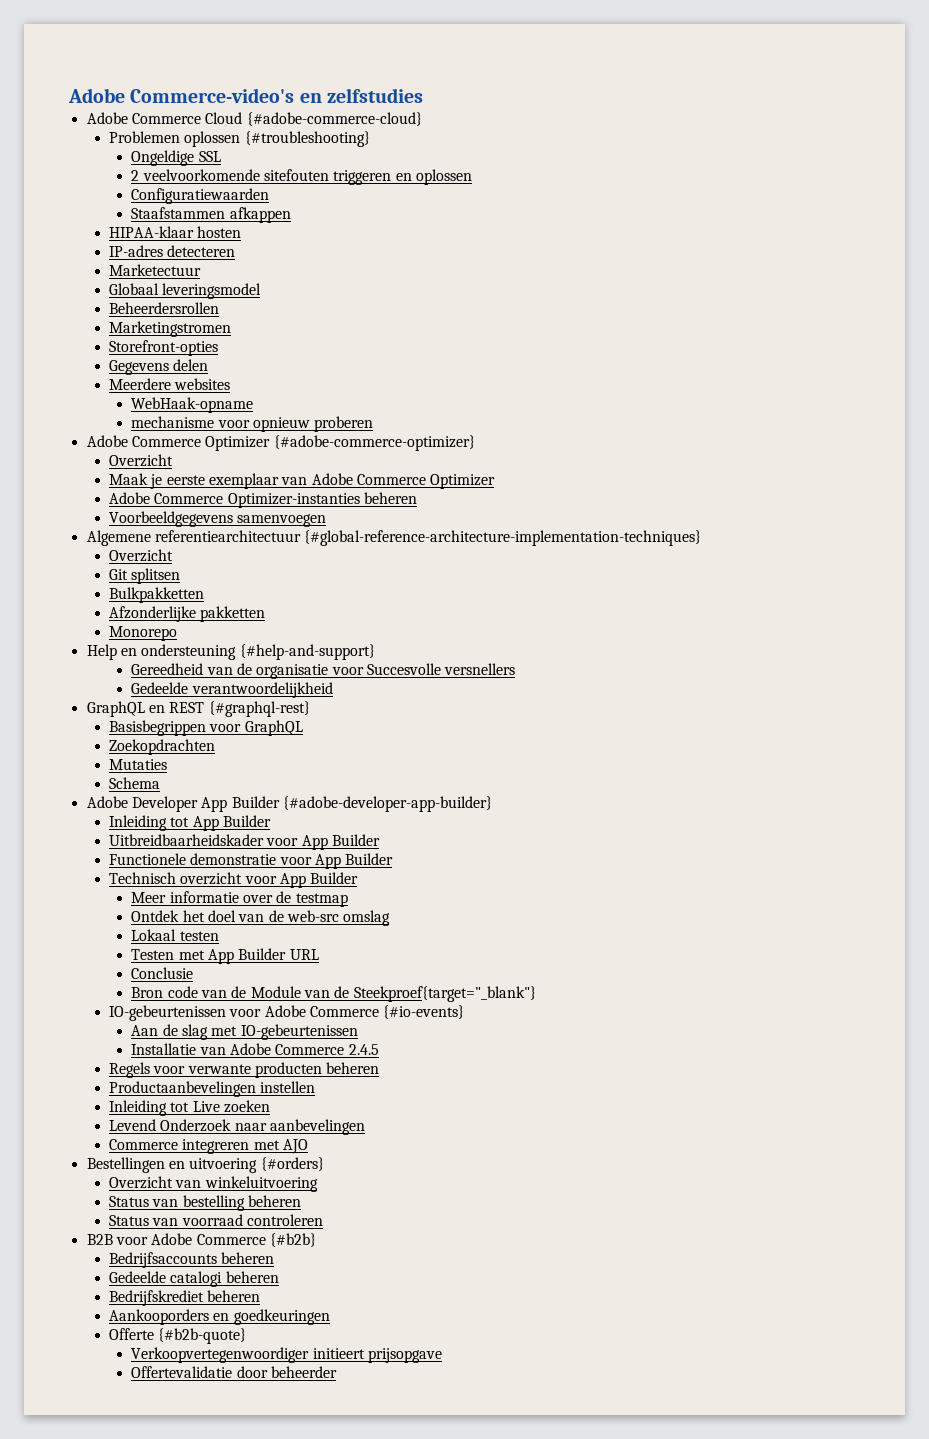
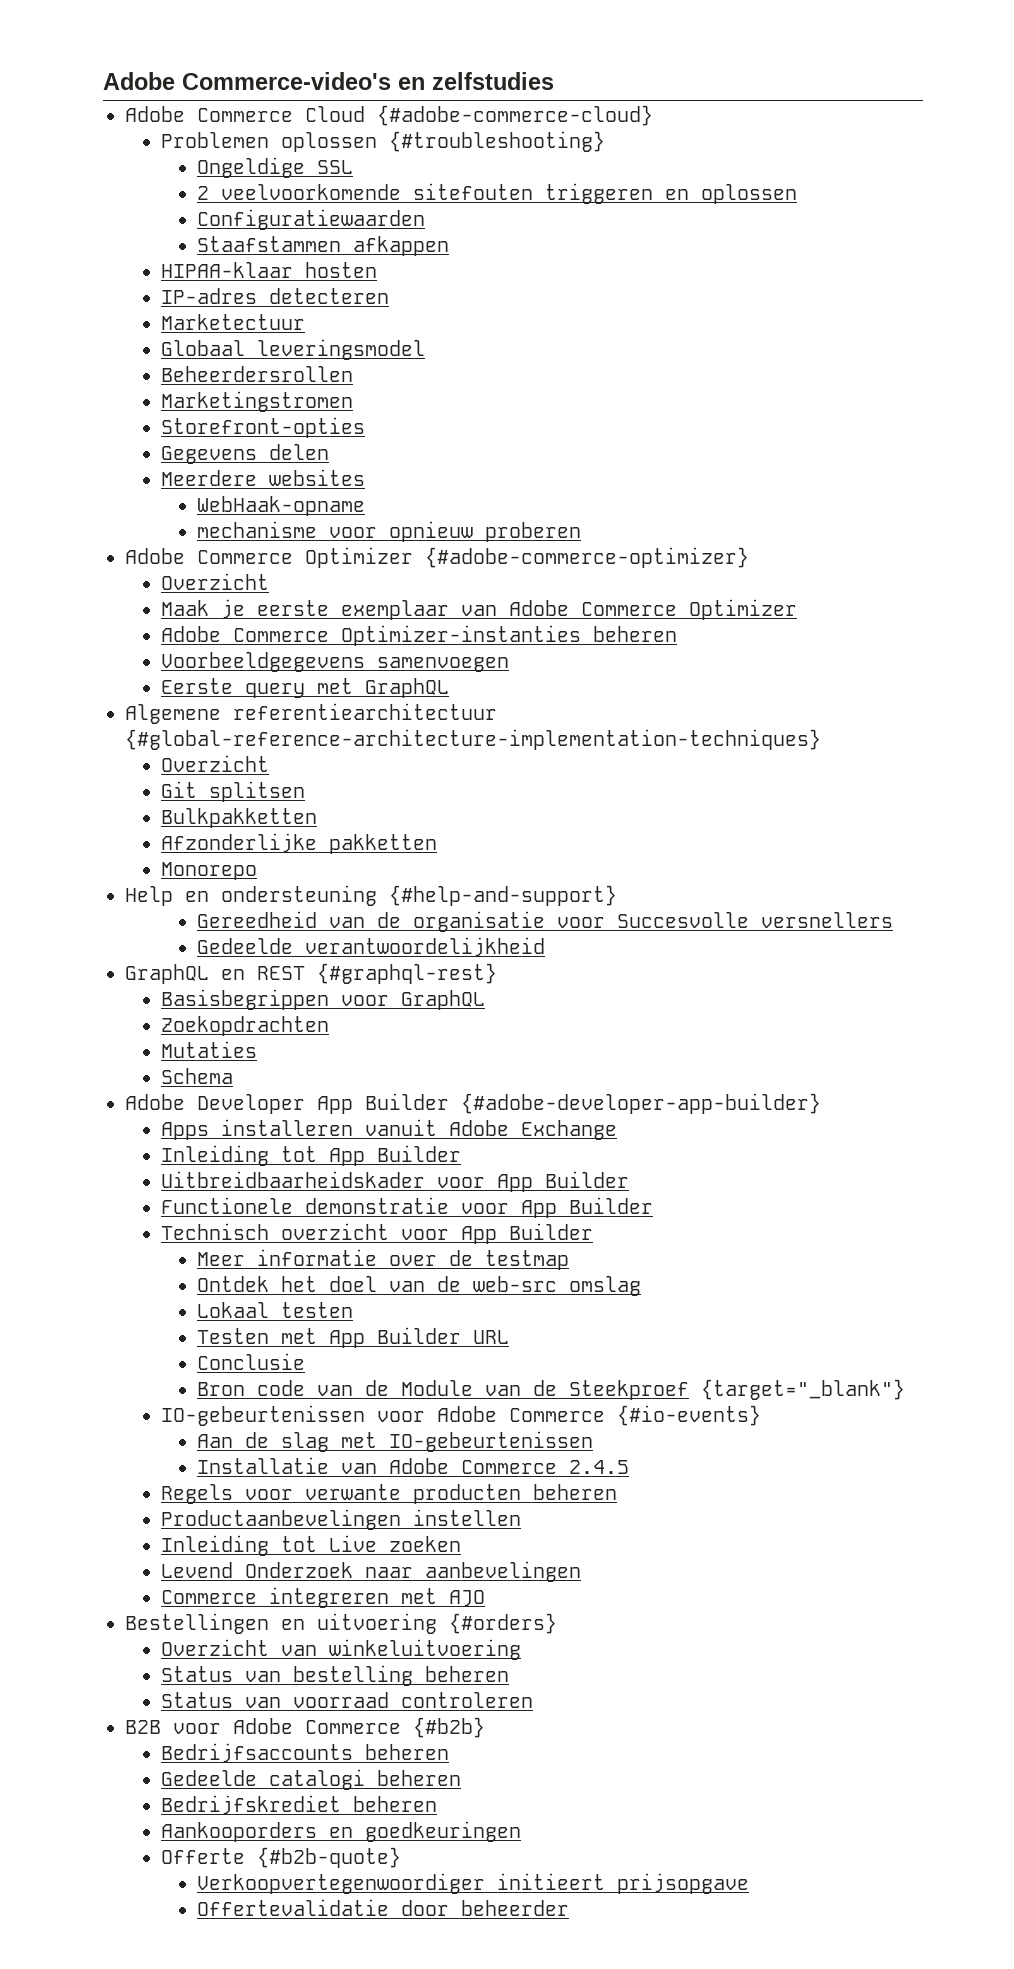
(327, 520) none -> [160,678,449,698] // Eerste query met GraphQL
(492, 804) none -> [160,1119,617,1140] // Apps installeren vanuit Adobe Exchange
[353,986,536,1002] Steekproef{target="_blank"} -> [568,1379,905,1400] Steekproef {target="_blank"}

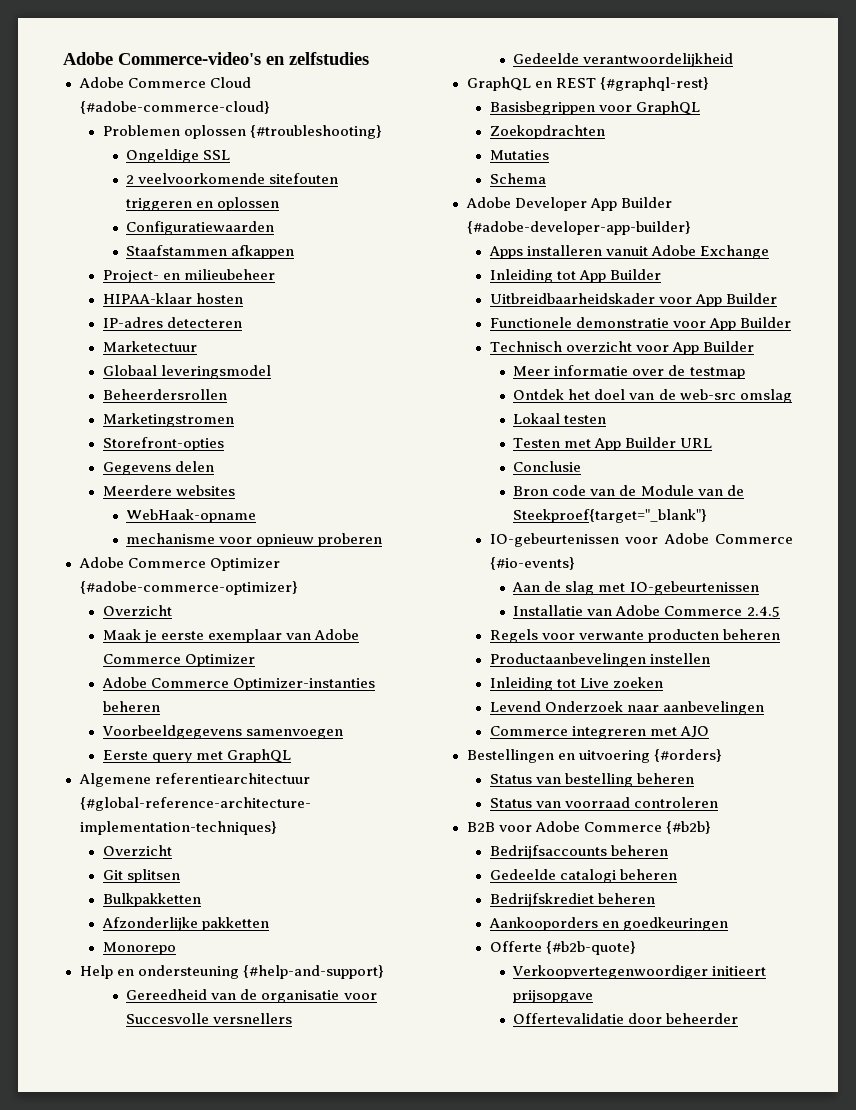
(449, 246) none -> [102,269,276,283] // Project- en milieubeheer
[568,1379,905,1400] Steekproef {target="_blank"} -> [513,509,708,523] Steekproef{target="_blank"}
[160,1639,521,1660] // Overzicht van winkeluitvoering -> (722, 755) none

